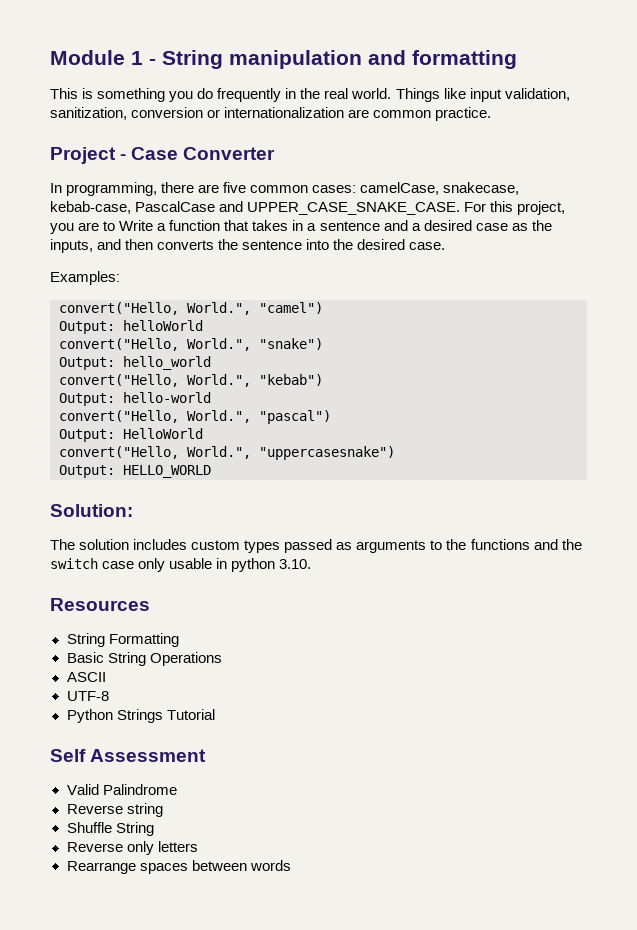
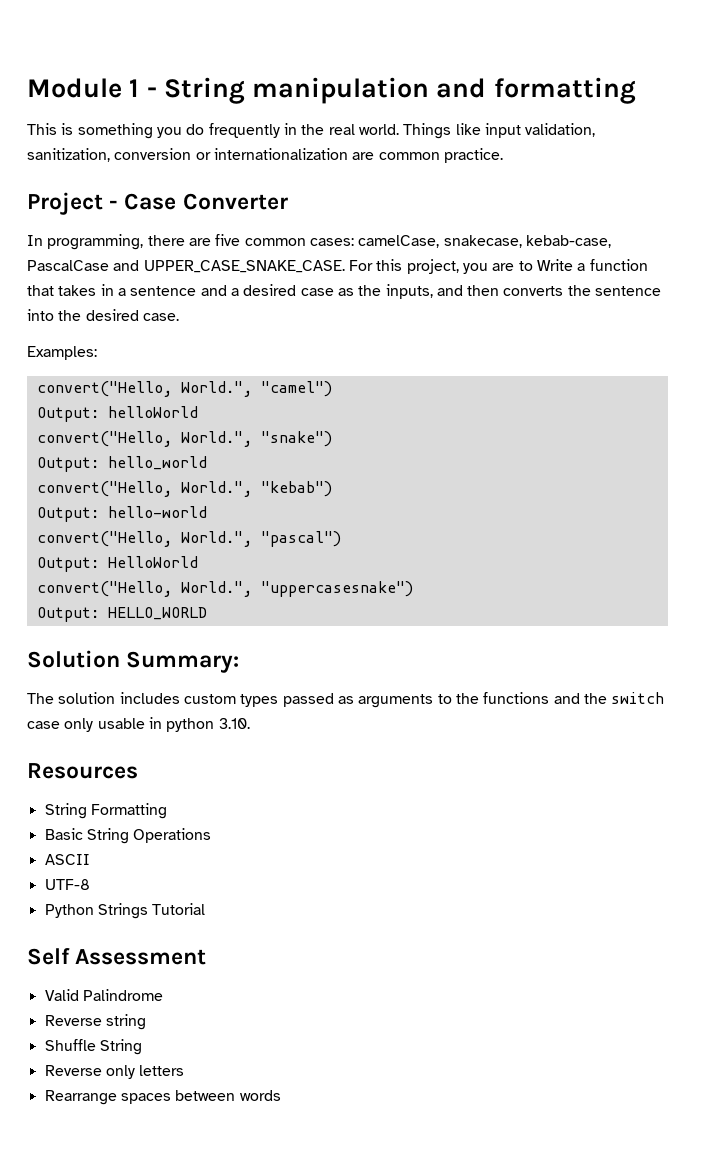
[50,504,133,517] Solution: -> [27,650,240,673] Solution Summary:

